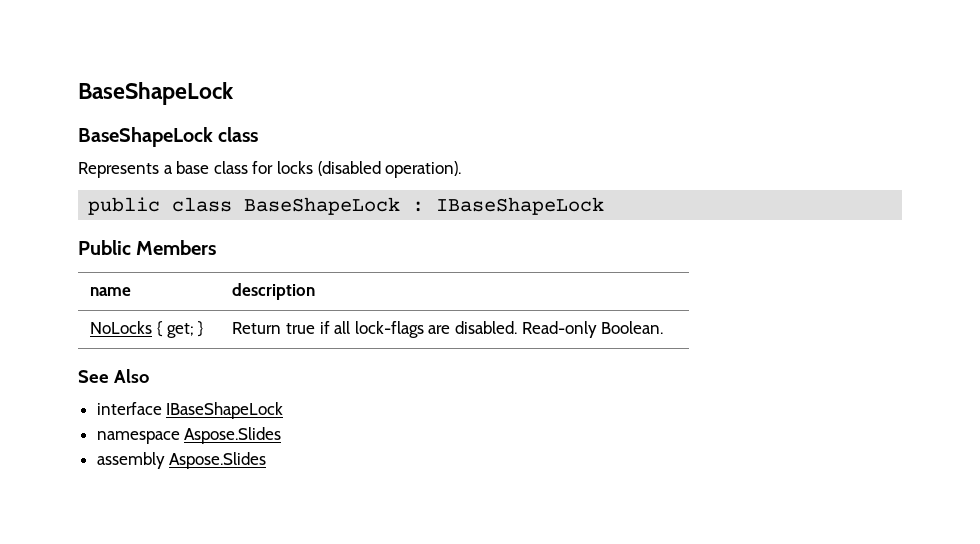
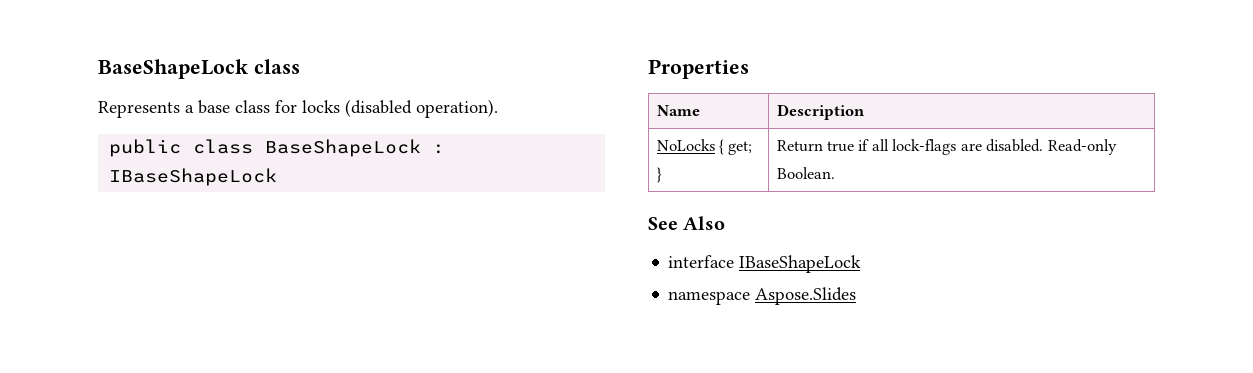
[78,82,234,105] [78,127,213,147] BaseShapeLock // BaseShapeLock -> [98,59,248,79] BaseShapeLock
[78,240,217,255] [90,287,132,296] [232,283,316,300] Public Members // name | description -> [648,59,749,79] [656,105,700,116] [776,104,865,120] Properties // Name | Description
[96,452,267,469] // assembly Aspose.Slides -> (857, 296) none

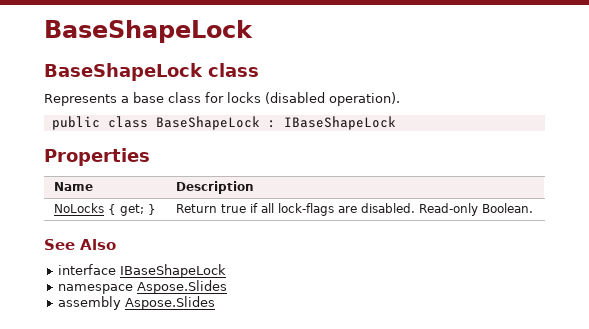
[98,59,248,79] BaseShapeLock -> [44,20,253,43] [44,63,203,81] BaseShapeLock // BaseShapeLock
(857, 296) none -> [58,296,216,310] // assembly Aspose.Slides

